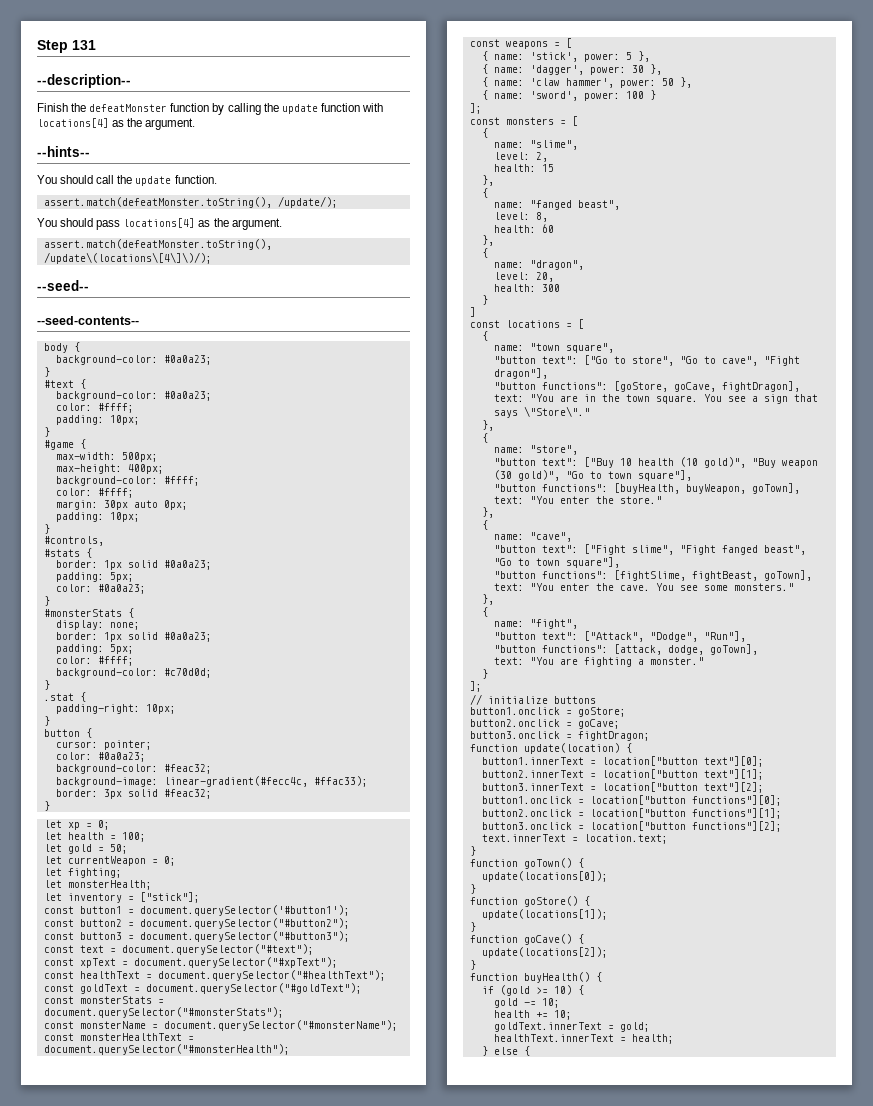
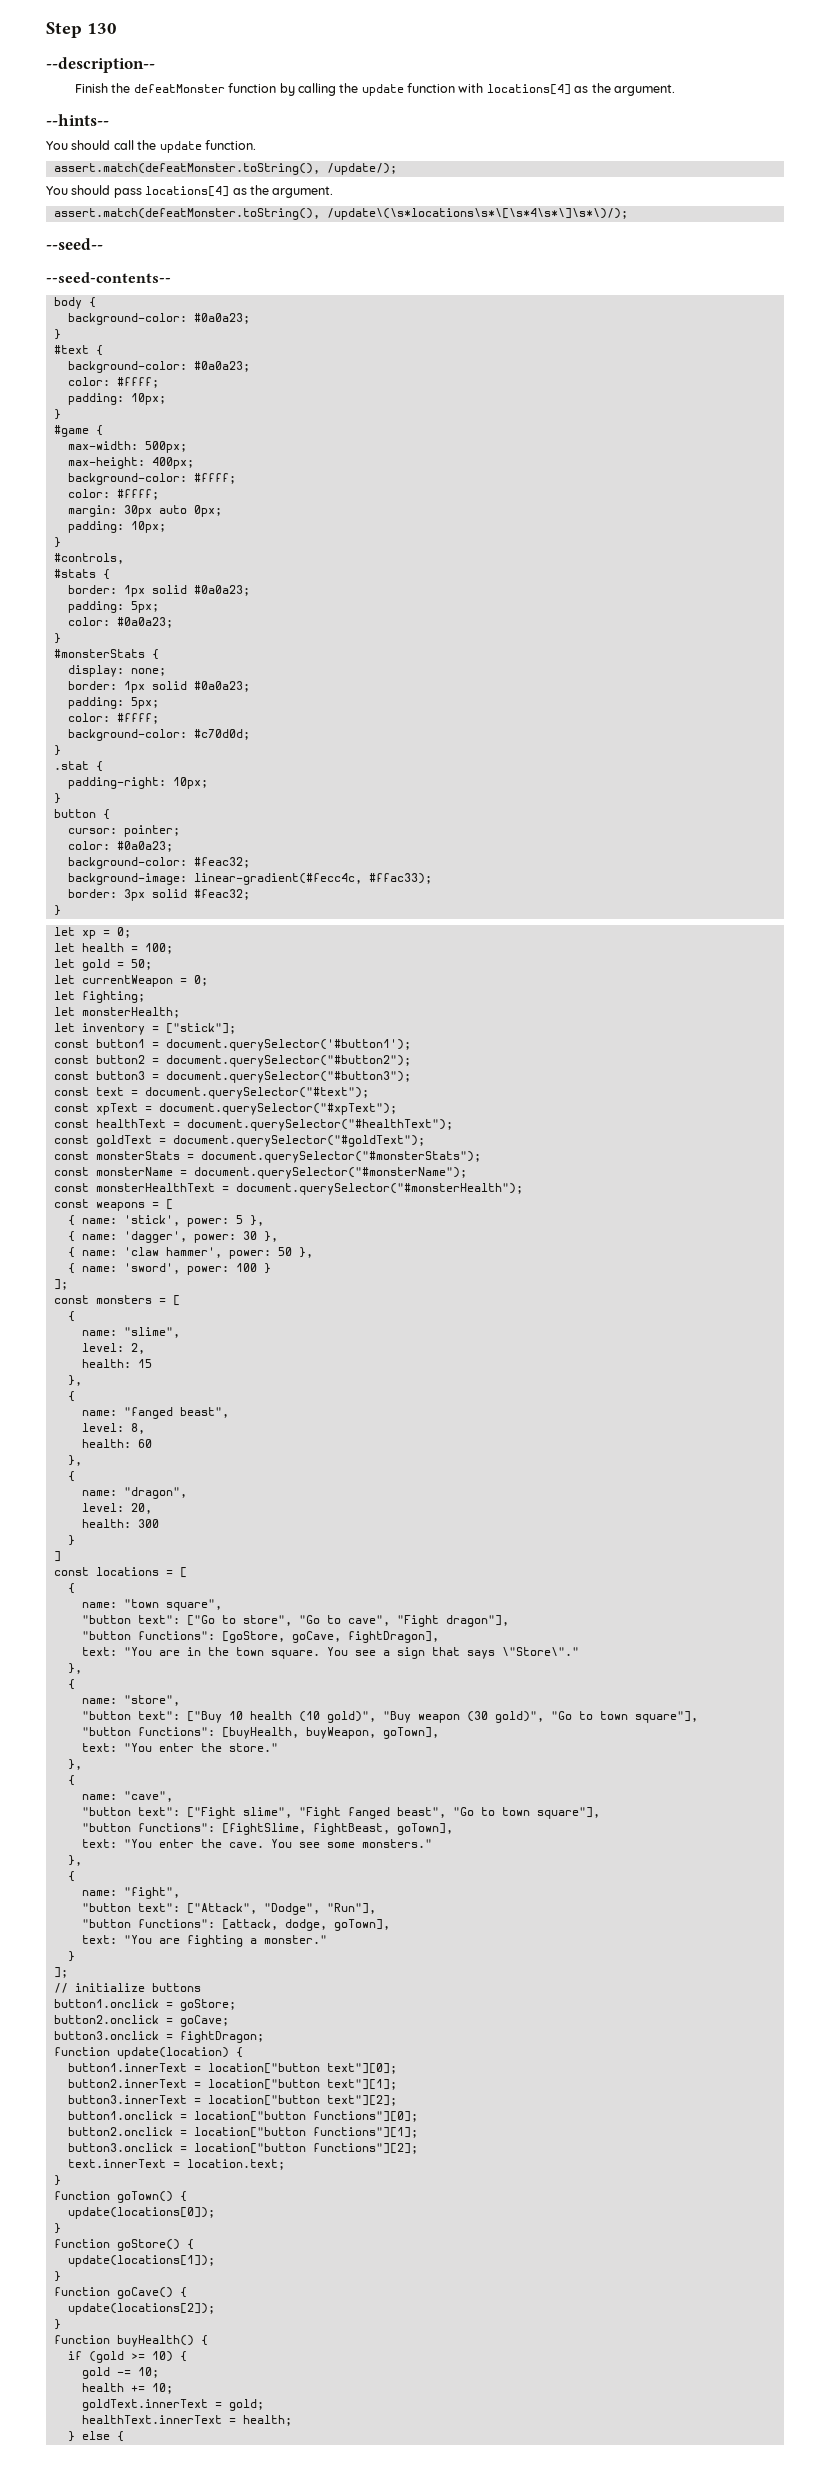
[72,40,96,50] 131 -> [87,23,117,34] 130
[43,252,212,264] /update\(locations\[4\]\)/); -> [326,208,628,220] /update\(\s*locations\s*\[\s*4\s*\]\s*\)/);

